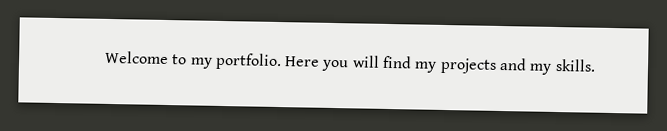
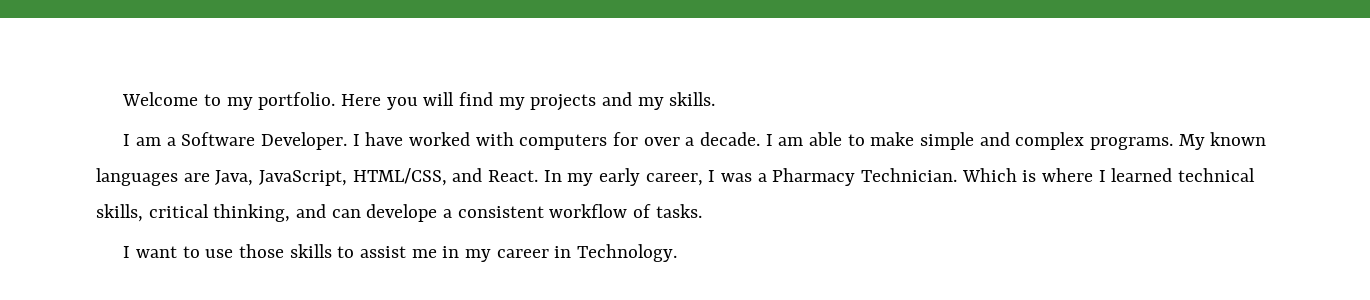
(596, 65) none -> [123,132,1267,150] [96,168,1256,186] [96,204,702,222] [123,244,678,262] // I am a Software Developer. I have worked with computers for over a decade. I am able to make simple and complex programs. My known languages are Java, JavaScript, HTML/CSS, and React. In my early career, I was a Pharmacy Technician. Which is where I learned technical skills, critical thinking, and can develope a consistent workflow of tasks. // I want to use those skills to assist me in my career in Technology.

